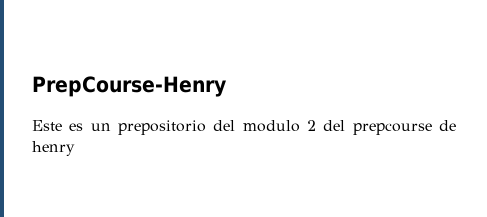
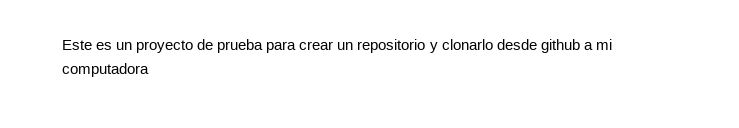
[32,76,226,97] PrepCourse-Henry // -> (62, 45) none
[118,120,456,135] [32,141,75,156] prepositorio del modulo 2 del prepcourse de henry -> [136,39,612,53] [62,63,149,77] proyecto de prueba para crear un repositorio y clonarlo desde github a mi computadora

